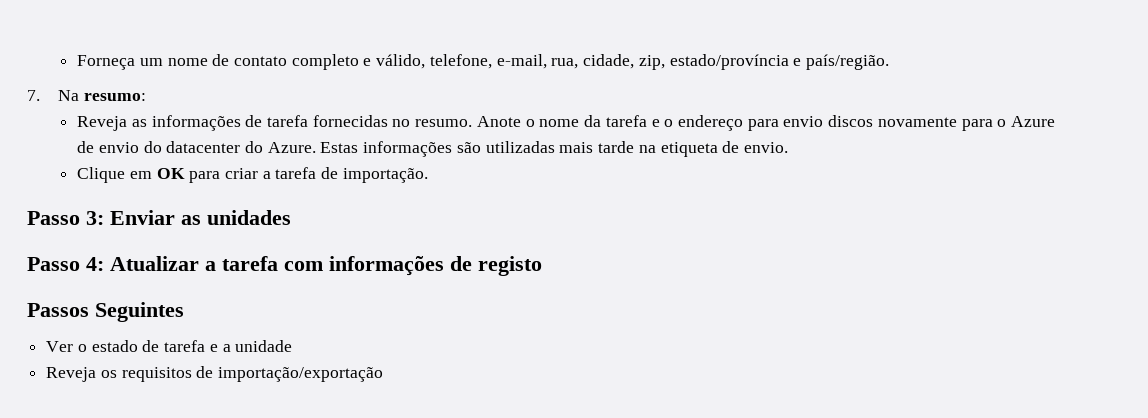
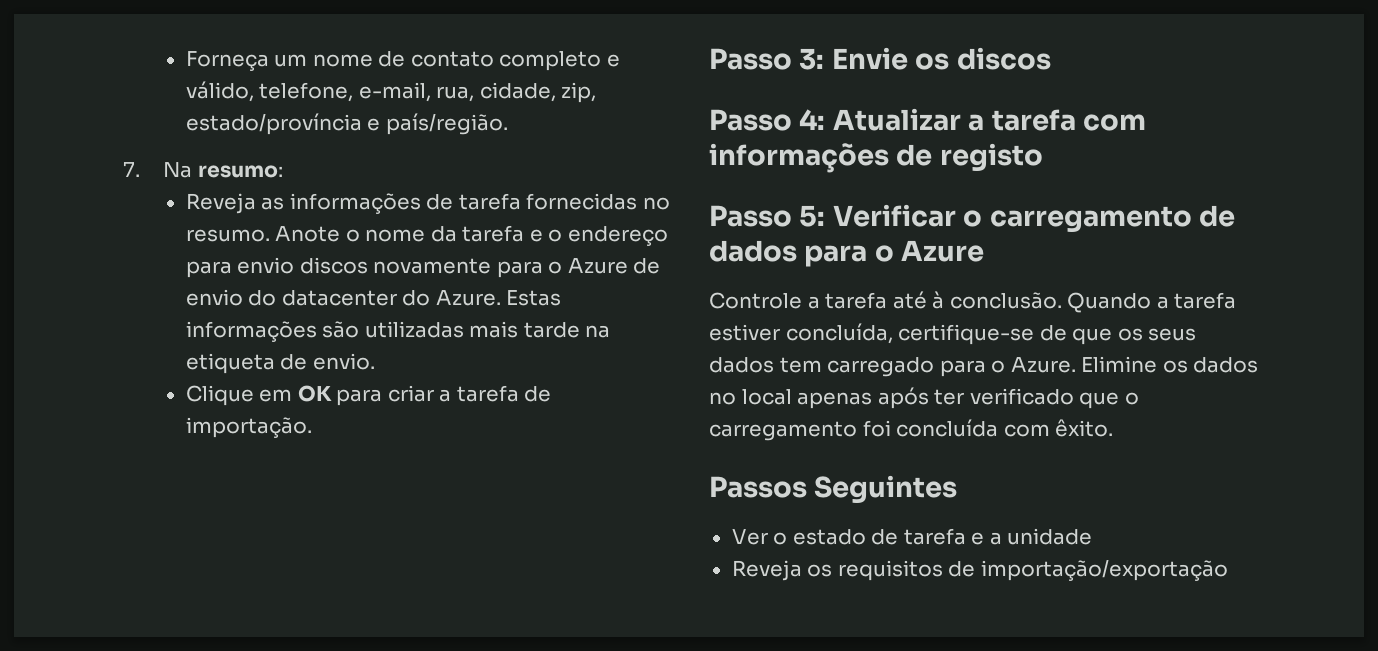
[110,210,291,225] Enviar as unidades -> [831,47,1051,70] Envie os discos
(542, 266) none -> [709,204,1236,232] [709,240,985,267] [709,291,1237,313] [709,323,1197,345] [709,356,1259,377] [709,387,1139,409] [709,419,1114,441] // Passo 5: Verificar o carregamento de dados para o Azure // Controle a tarefa até à conclusão. Quando a tarefa estiver concluída, certifique-se de que os seus dados tem carregado para o Azure. Elimine os dados no local apenas após ter verificado que o carregamento foi concluída com êxito.

